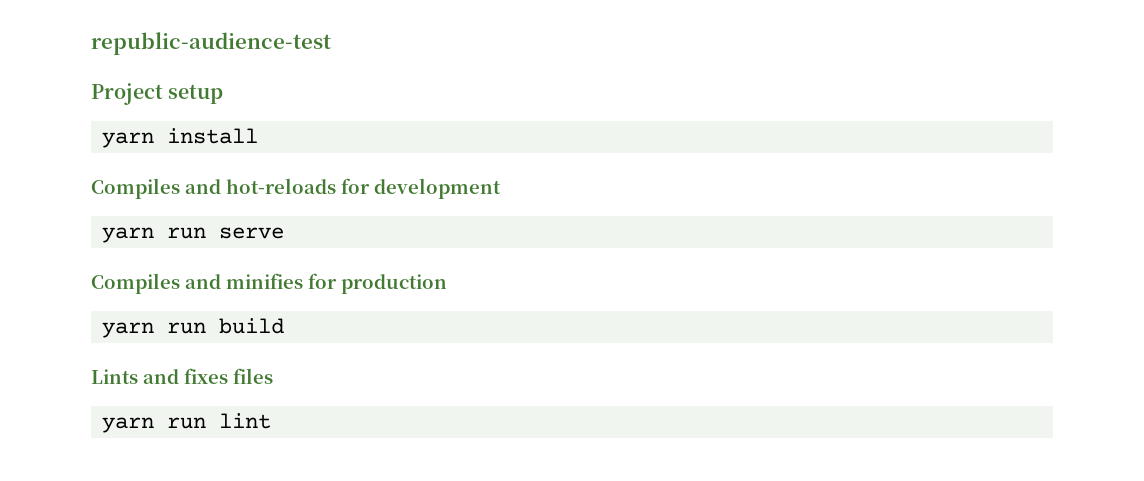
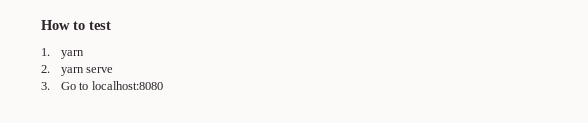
[91,32,331,55] [91,83,224,105] [102,128,259,148] [91,178,501,199] [102,227,285,243] [91,273,447,294] [102,318,285,338] [91,368,273,384] [102,413,272,433] republic-audience-test // Project setup // yarn install // Compiles and hot-reloads for development // yarn run serve // Compiles and minifies for production // yarn run build // Lints and fixes files // yarn run lint -> [41,20,111,30] [41,48,84,59] [41,65,114,76] [41,81,163,90] How to test // 1. yarn // 2. yarn serve // 3. Go to localhost:8080

